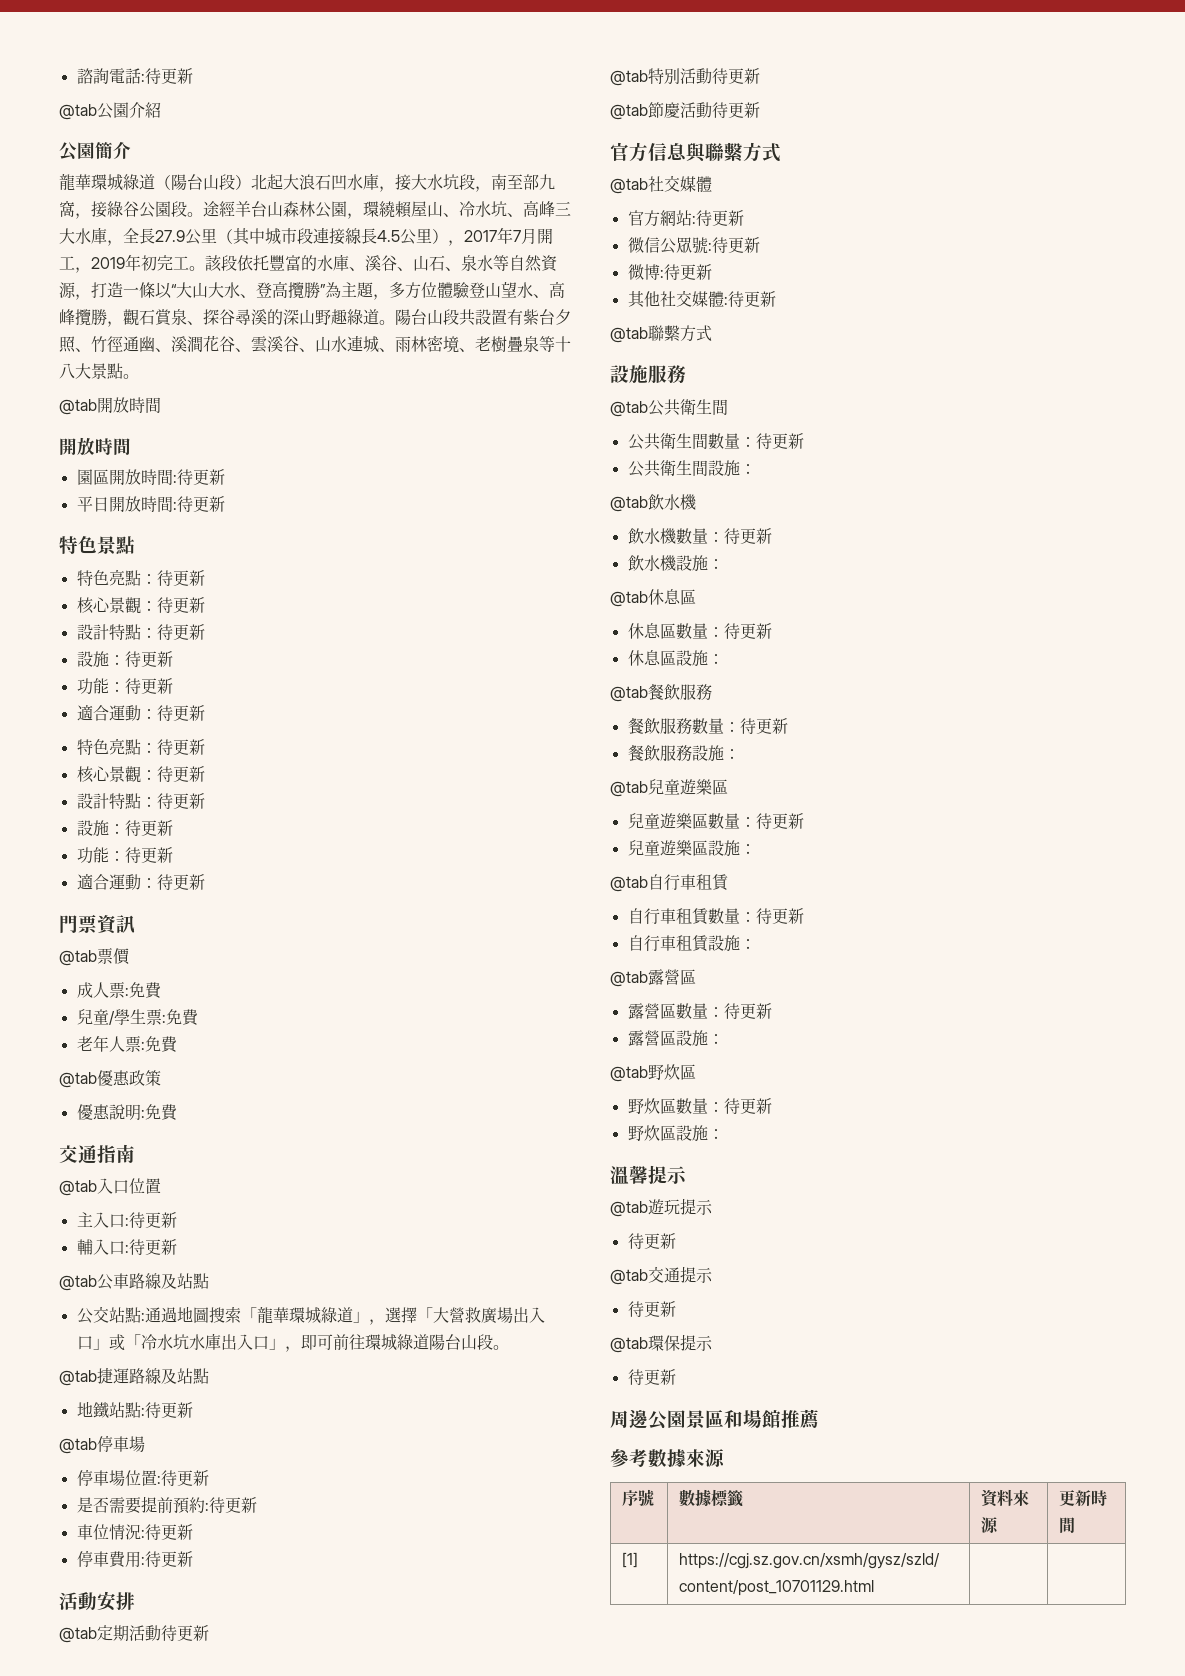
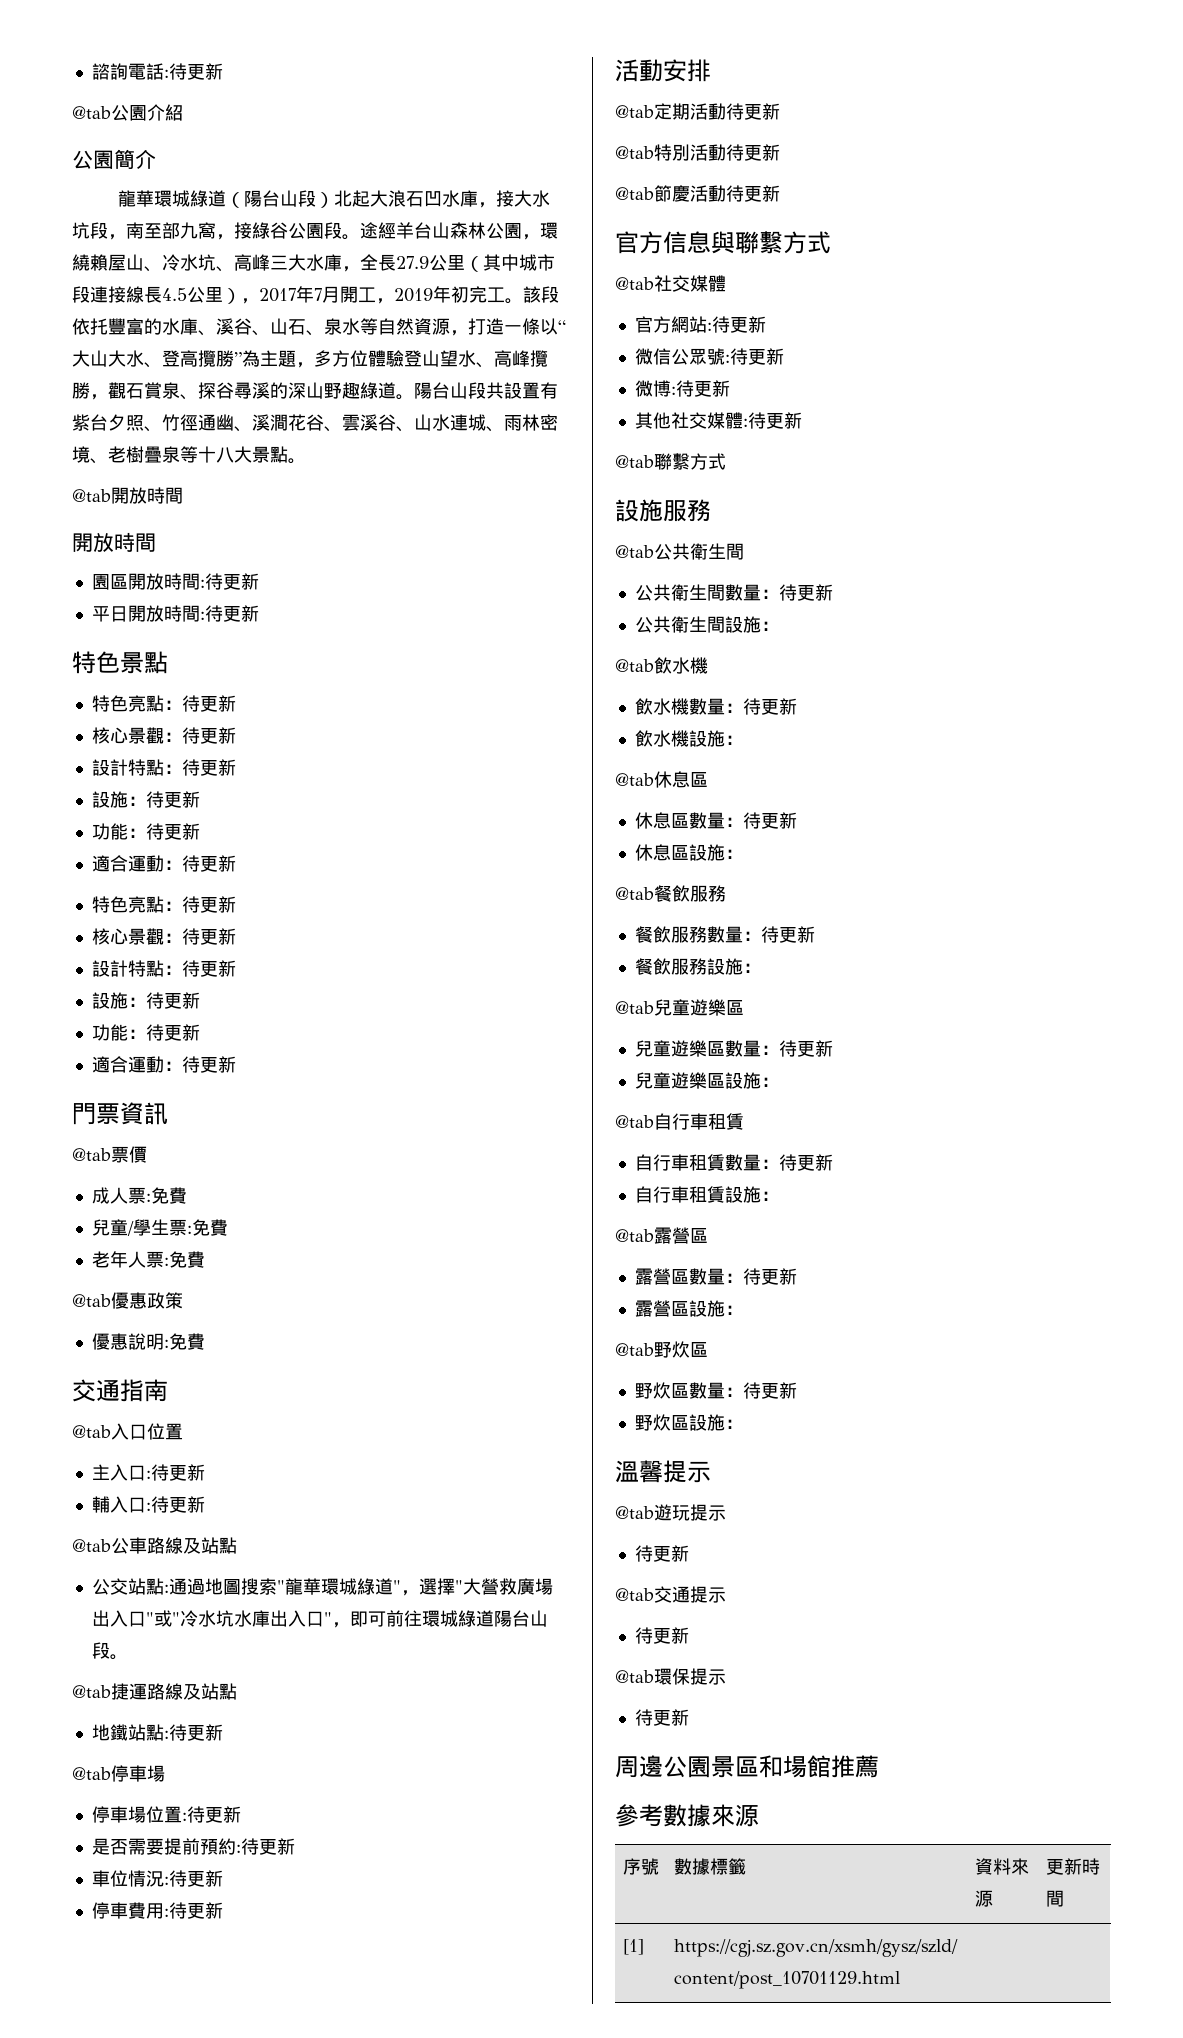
[240,1306,433,1325] 「龍華環城綠道」，選擇「 -> [276,1578,463,1596] "龍華環城綠道"，選擇"
[92,1334,141,1351] 」或「 -> [145,1610,180,1627] "或"
[268,1338,285,1350] 」 -> [323,1612,332,1625] "

